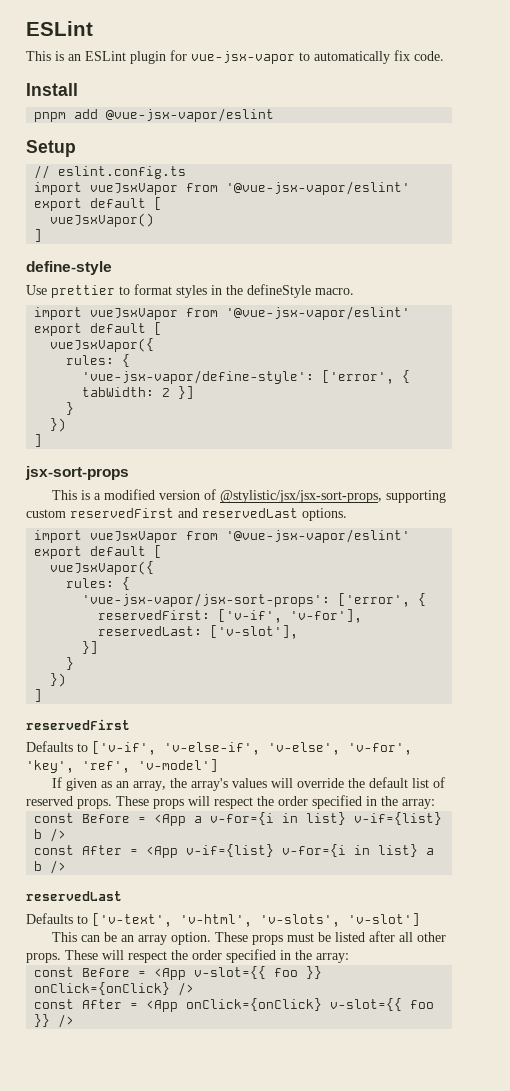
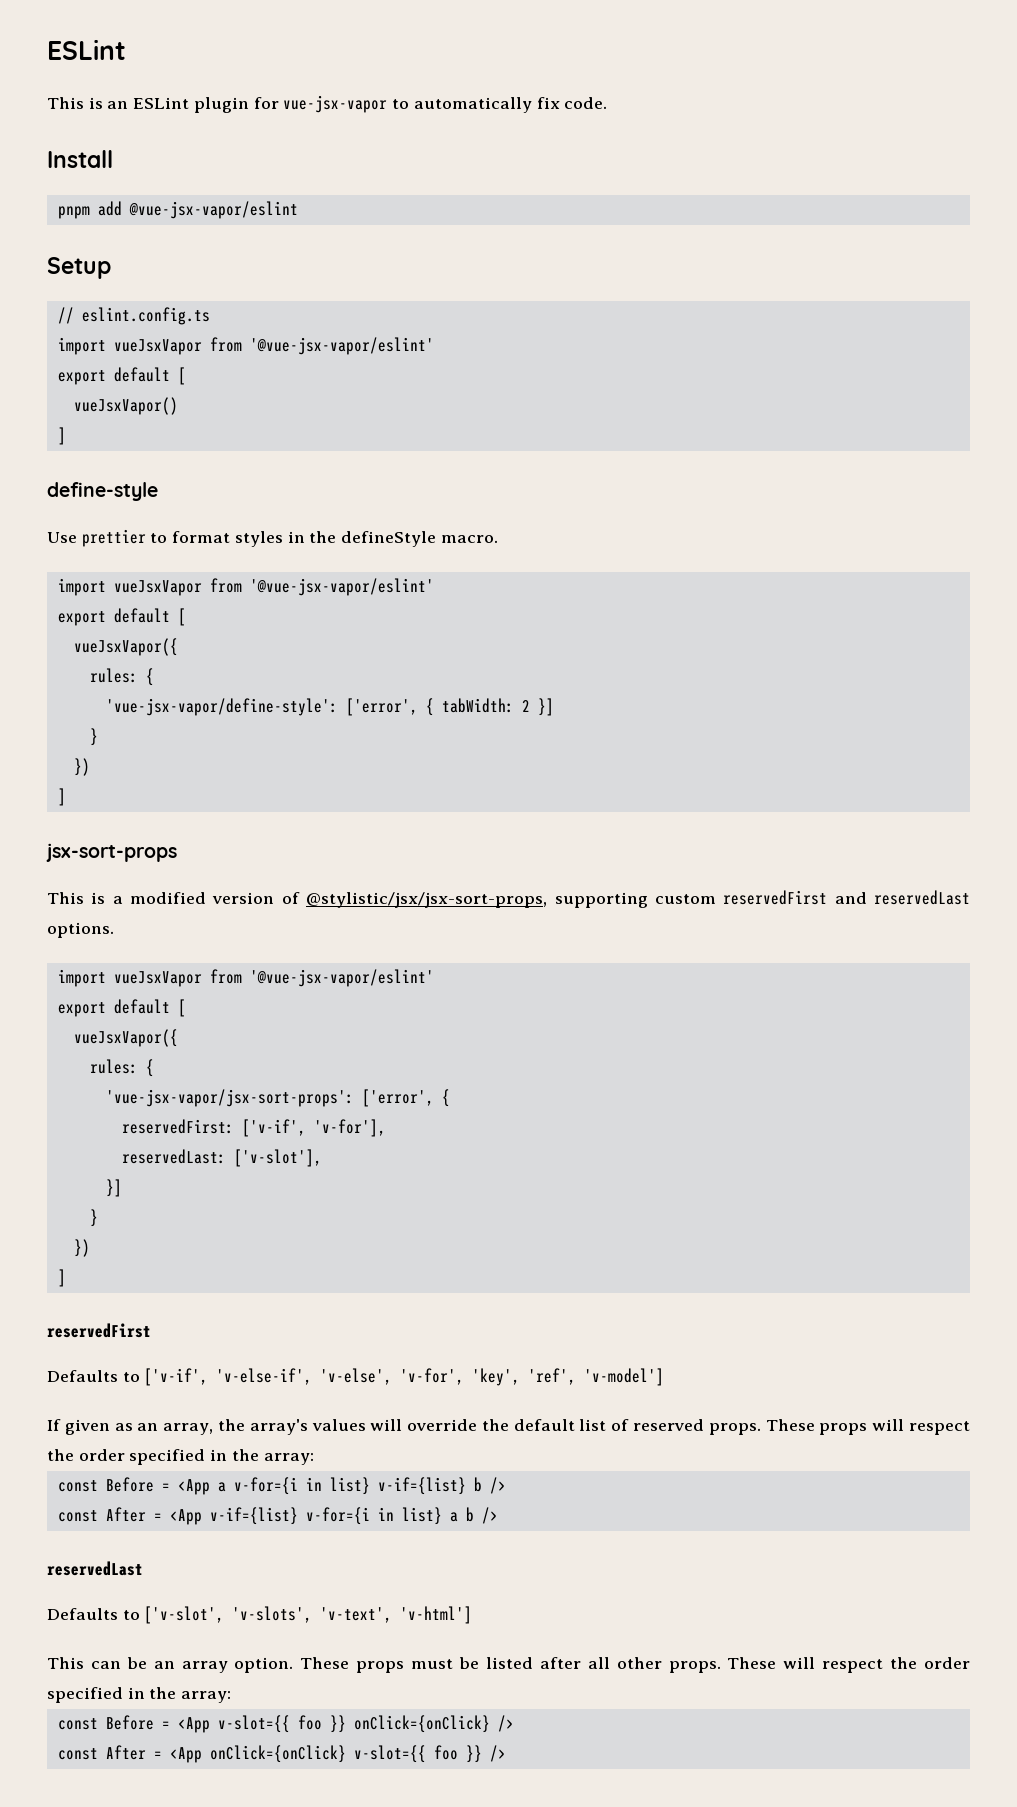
[92,913,420,927] ['v-text', 'v-html', 'v-slots', 'v-slot'] -> [144,1606,473,1624] ['v-slot', 'v-slots', 'v-text', 'v-html']

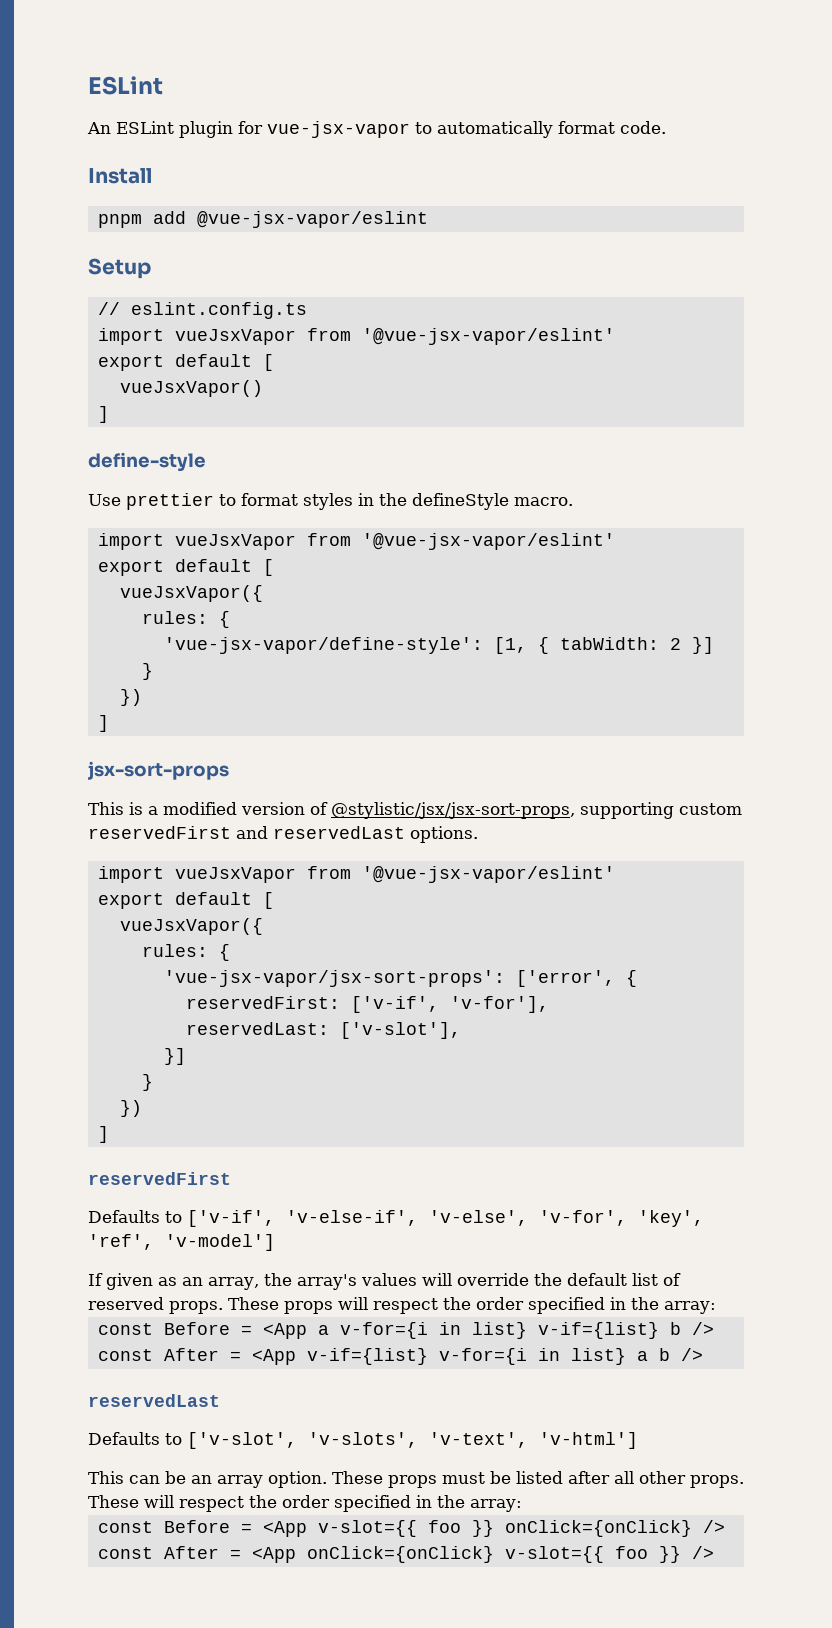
[47,97,129,109] This is an -> [87,122,111,134] An
[536,97,560,109] fix -> [558,121,615,134] format
[345,698,418,716] ['error', -> [493,637,527,654] [1,

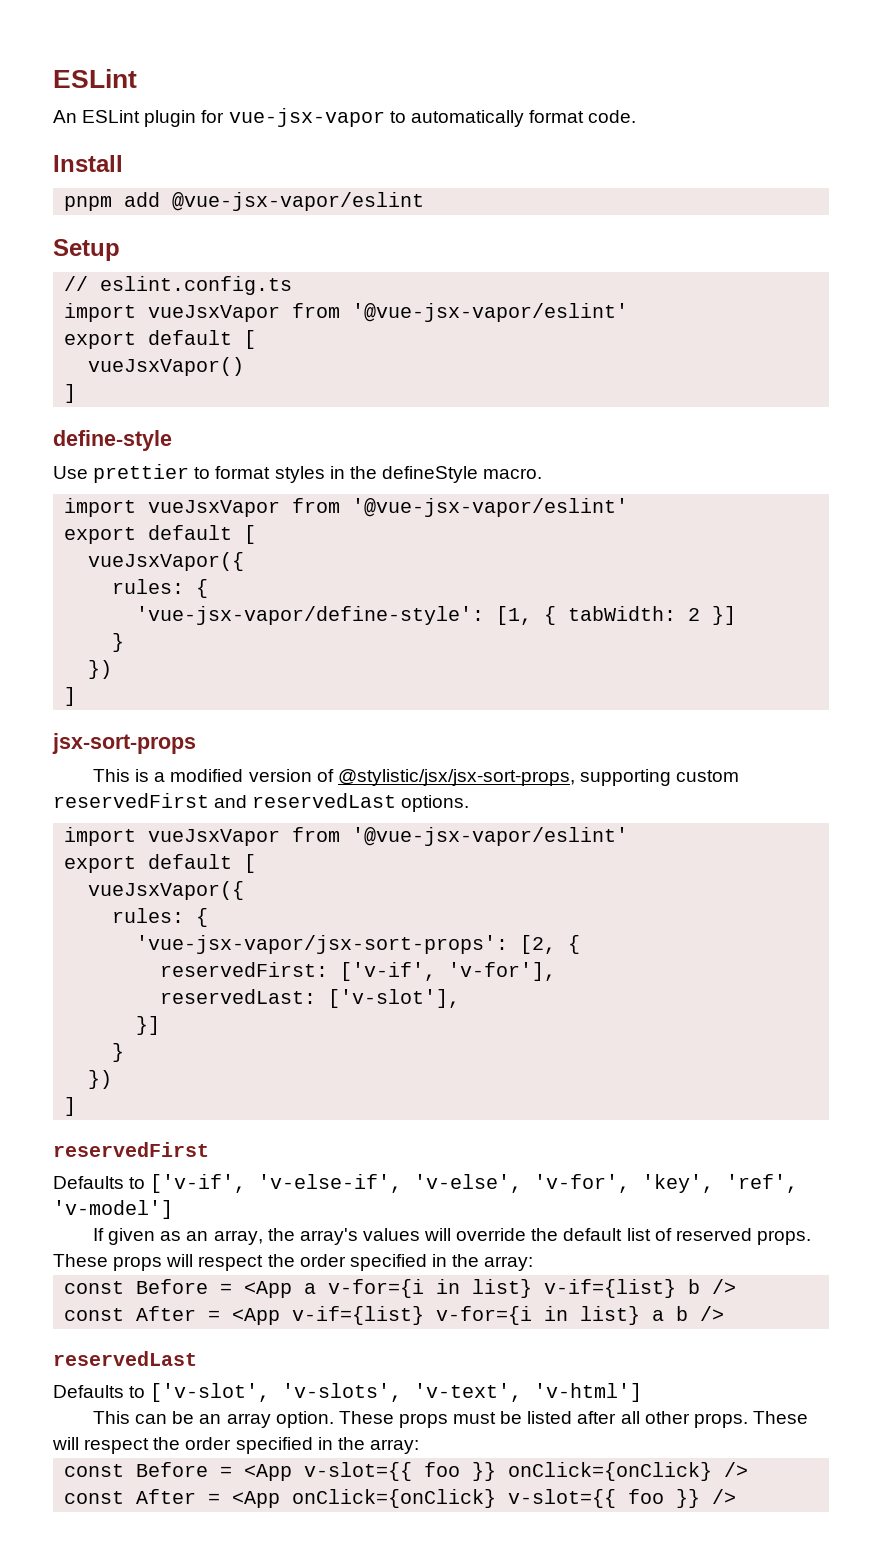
[515,970,615,987] ['error', -> [520,935,557,954] [2,

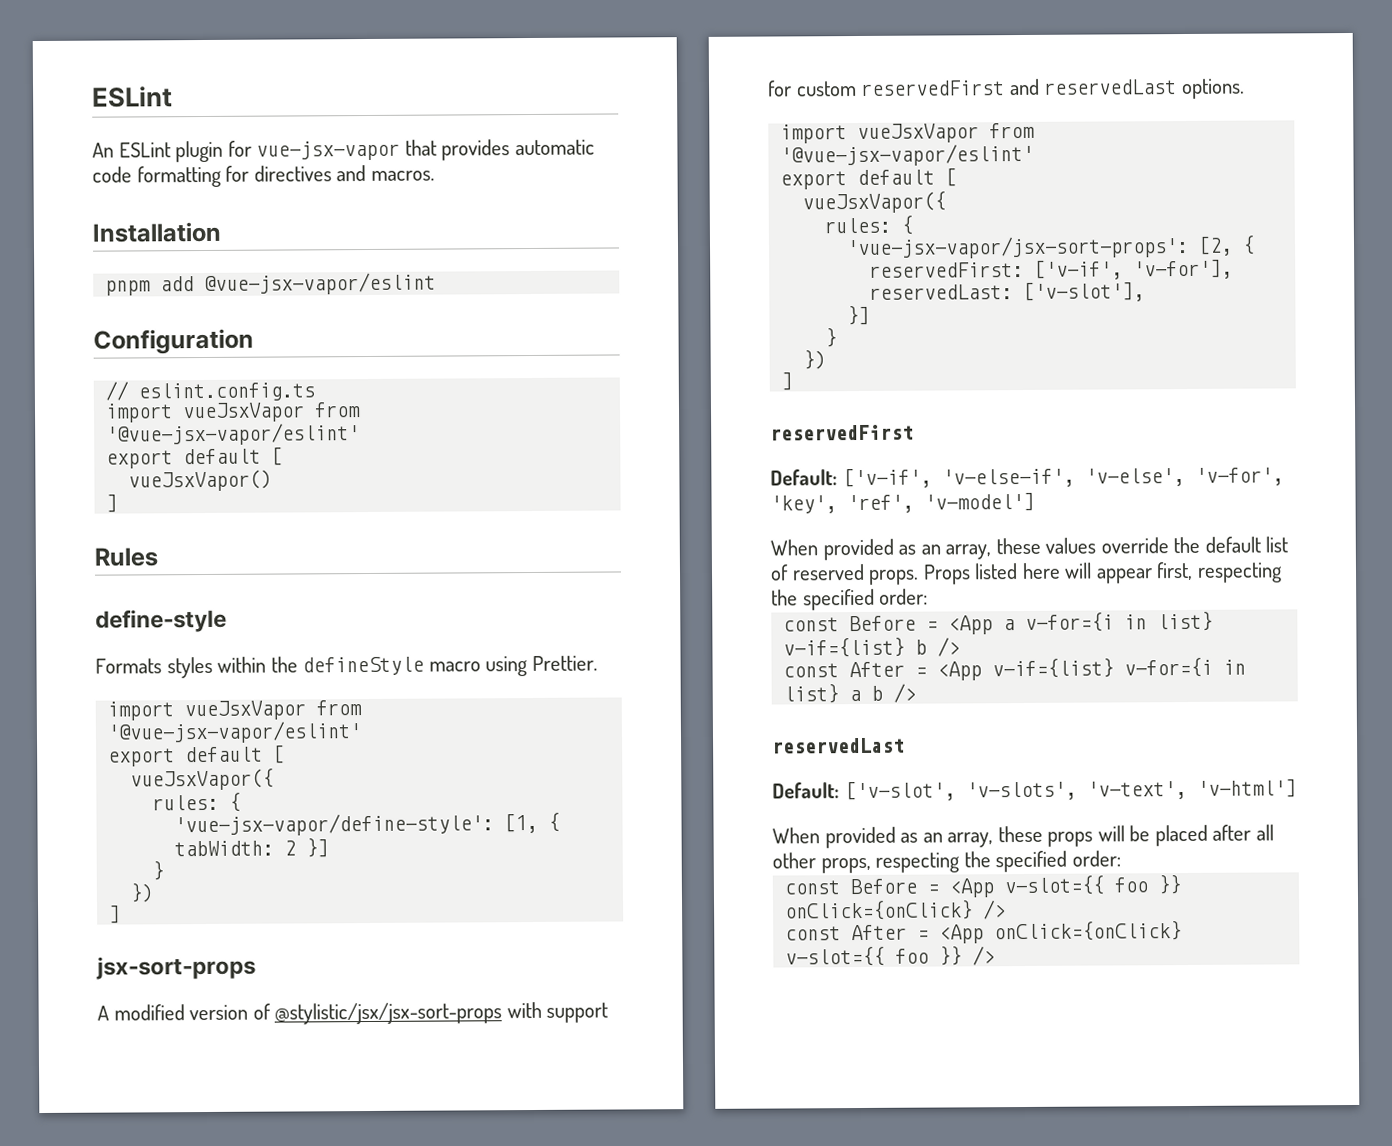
[389,110,637,127] [53,155,123,172] to automatically format code. // Install -> [404,139,595,161] [92,165,435,188] [92,221,221,243] that provides automatic code formatting for directives and macros. // Installation
[53,239,120,261] Setup -> [93,328,254,355] Configuration
(77, 393) none -> [94,547,158,567] // Rules
[53,464,543,483] Use prettier to format styles in the defineStyle macro. -> [95,655,598,679] Formats styles within the defineStyle macro using Prettier.
[92,769,671,786] This is a modified version of @stylistic/jsx/jsx-sort-props, supporting -> [97,1001,609,1025] [767,80,792,97] A modified version of @stylistic/jsx/jsx-sort-props with support for
[53,1176,146,1189] Defaults to -> [770,469,838,486] Default:
[92,1228,452,1245] If given as an array, the array's values will -> [770,537,1097,561] When provided as an array, these values
[53,1254,534,1271] These props will respect the order specified in the array: -> [922,561,1283,585] [771,588,929,611] Props listed here will appear first, respecting the specified order:
[53,1385,146,1398] Defaults to -> [772,782,840,799] Default:
[92,1411,808,1428] [52,1437,419,1454] This can be an array option. These props must be listed after all other props. These will respect the order specified in the array: -> [772,824,1274,849] [772,850,1121,874] When provided as an array, these props will be placed after all other props, respecting the specified order:

